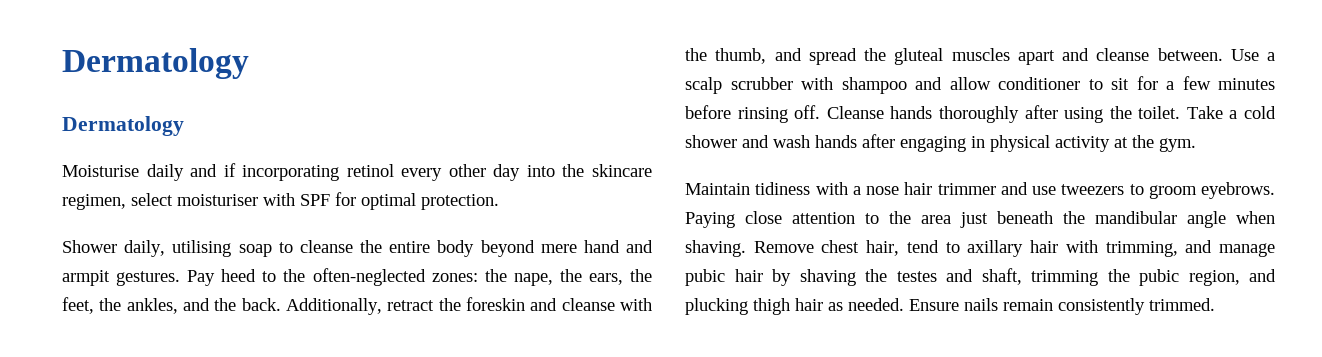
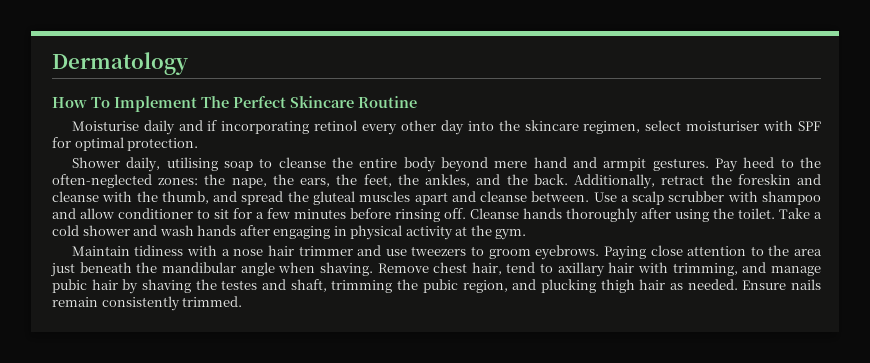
[62,48,249,79] [62,116,184,136] Dermatology // Dermatology -> [52,52,188,75] [52,96,417,112] Dermatology // How To Implement The Perfect Skincare Routine

